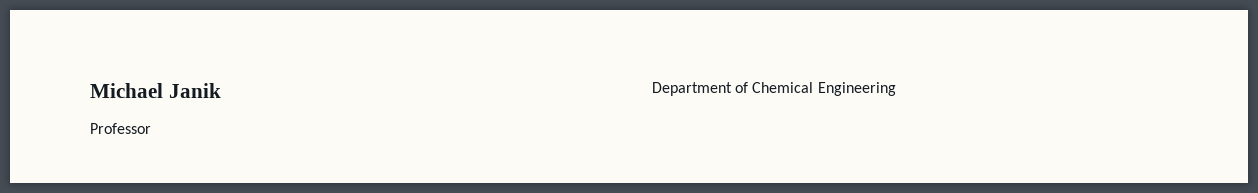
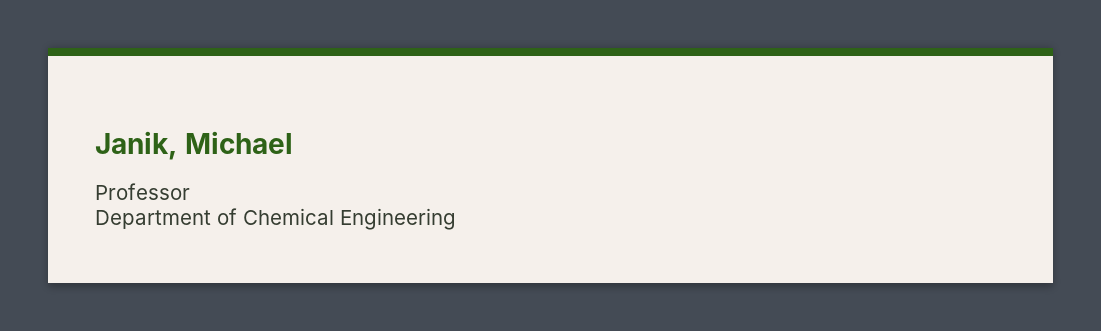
(90, 90) none -> [95,131,177,160] Janik,
[168,83,221,98] Janik -> (293, 142) none

